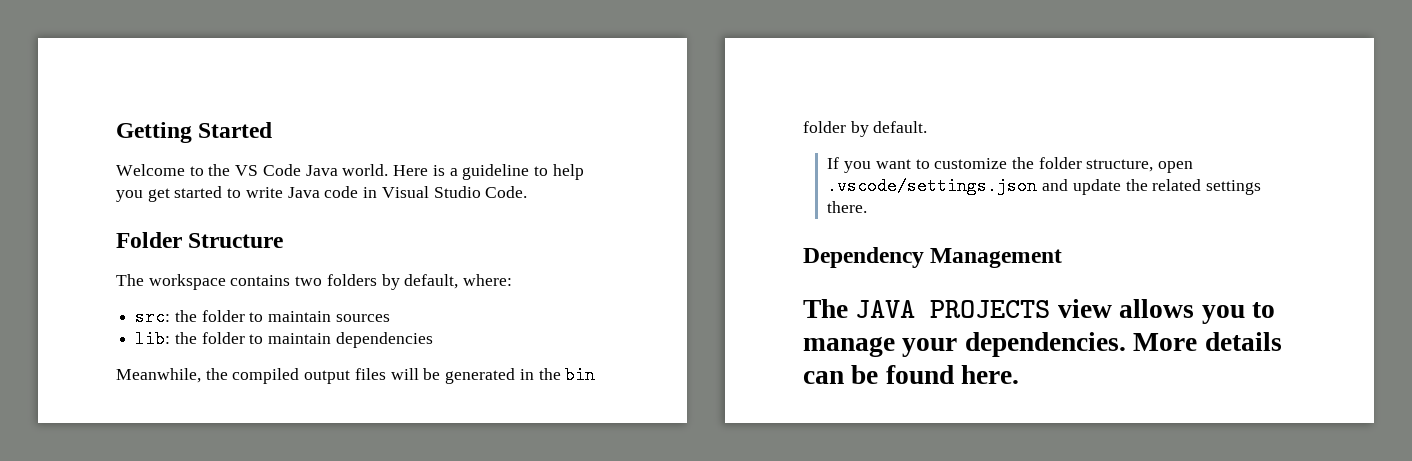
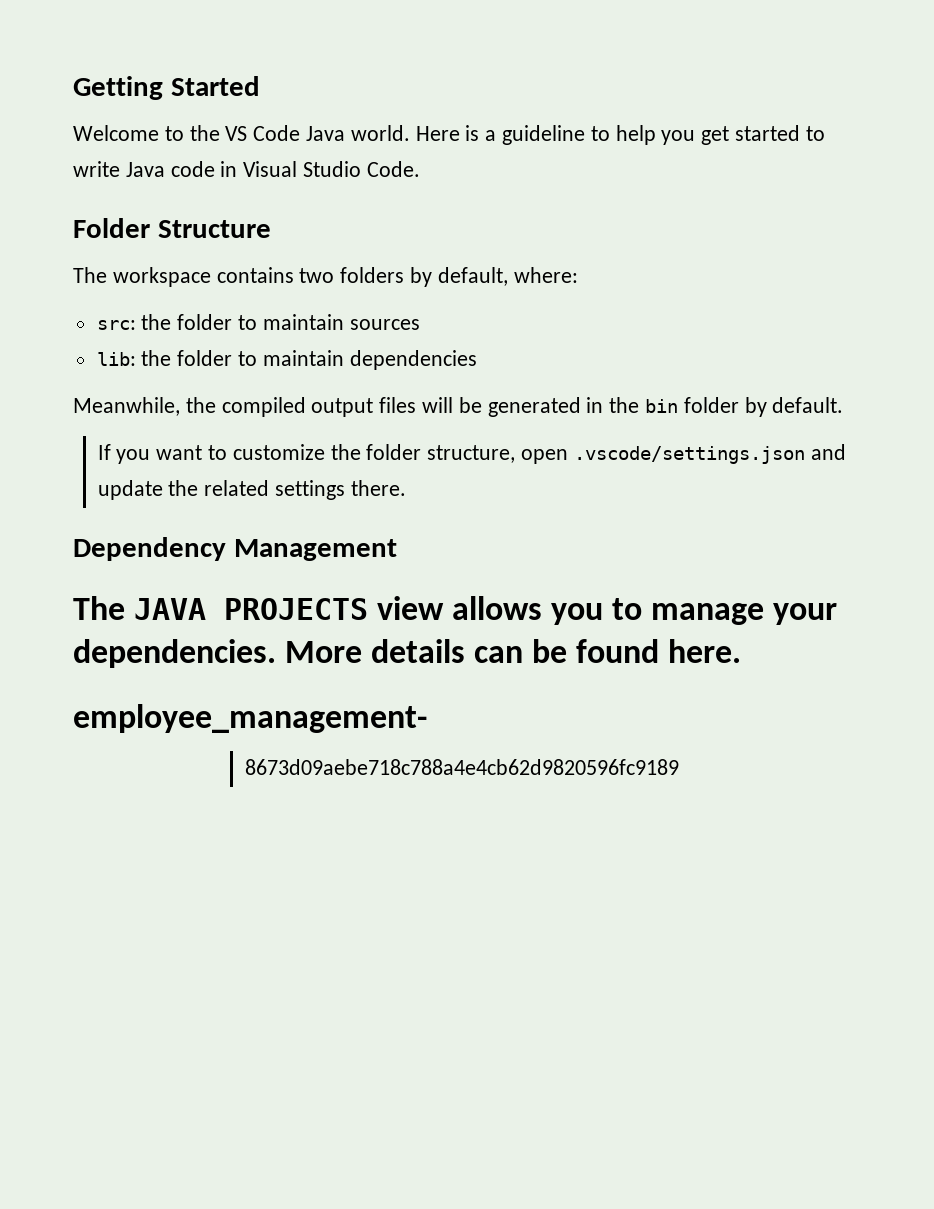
(1020, 374) none -> [73,704,427,733] [244,759,679,775] // employee_management- // 8673d09aebe718c788a4e4cb62d9820596fc9189

